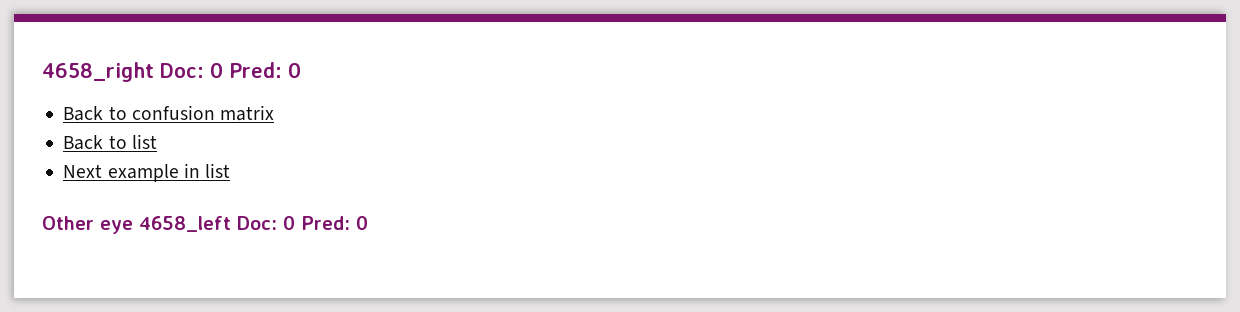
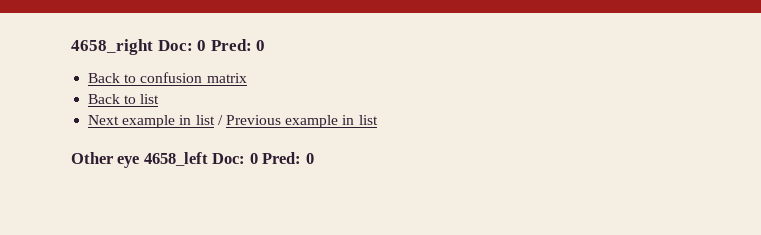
(231, 170) none -> [217,115,378,128] / Previous example in list

